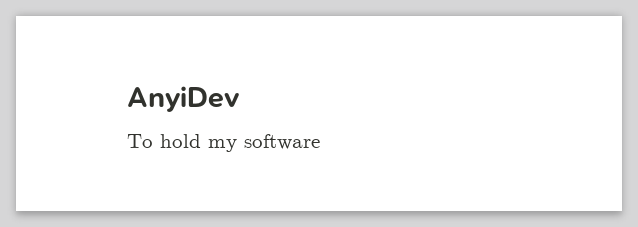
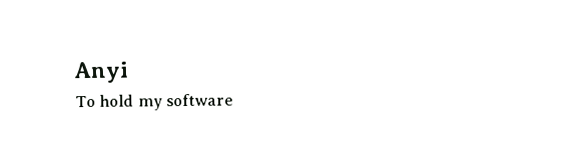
[127,86,240,112] AnyiDev -> [73,61,129,84] Anyi

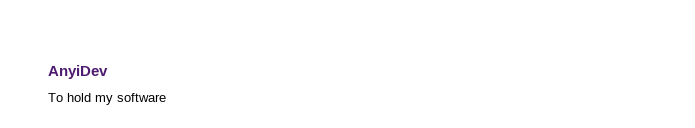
[73,61,129,84] Anyi -> [48,65,108,79] AnyiDev

